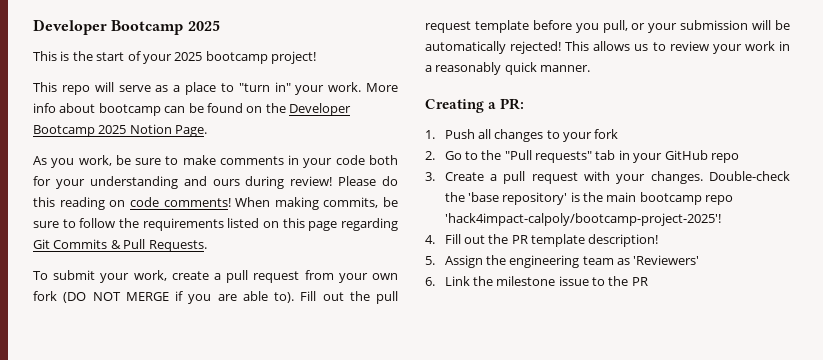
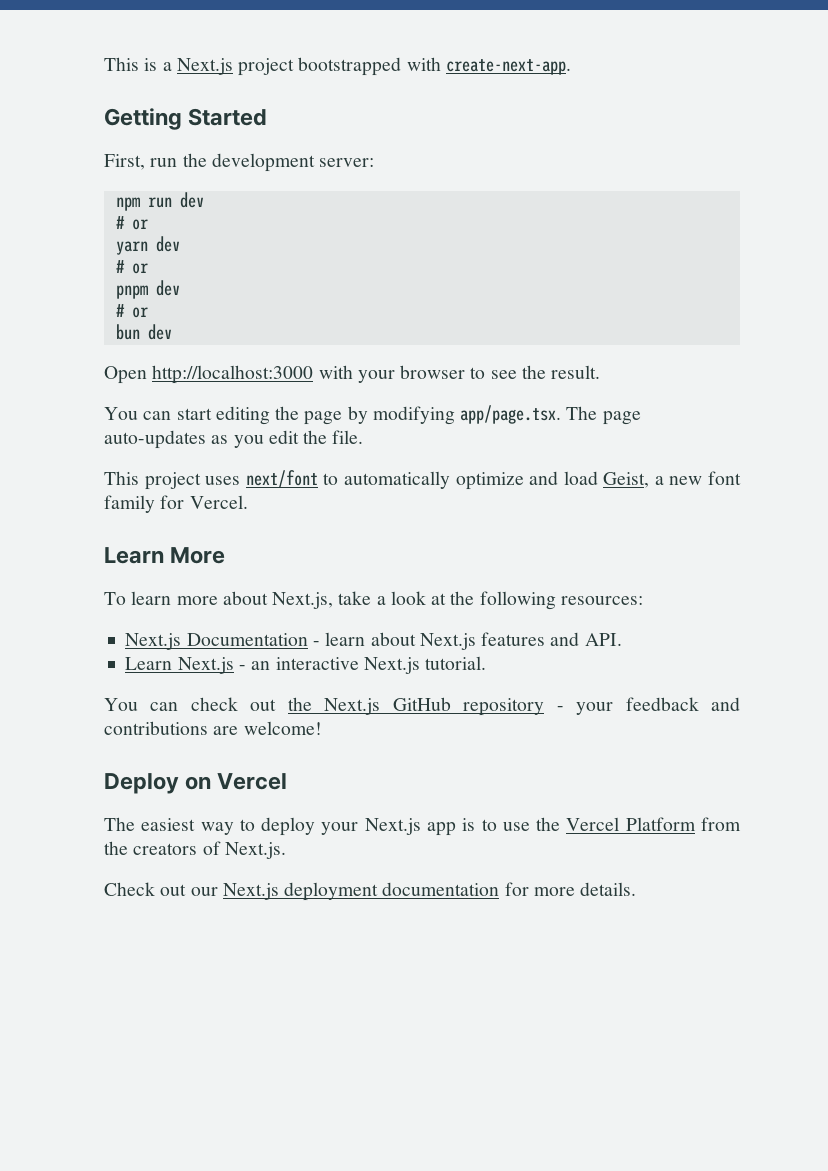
[33,19,220,35] [33,51,316,64] [33,82,398,95] [33,103,351,116] [33,124,208,137] [33,155,398,168] [33,176,398,189] [33,197,398,210] [33,218,398,231] [33,239,207,252] [33,270,398,283] [33,291,398,304] [425,20,790,33] [425,41,790,54] [425,62,591,75] [425,98,525,113] [425,129,619,142] [425,150,739,163] [425,171,790,184] [444,192,734,205] [444,213,721,226] [425,234,659,247] [425,255,700,268] [425,276,648,286] Developer Bootcamp 2025 // This is the start of your 2025 bootcamp project! // This repo will serve as a place to "turn in" your work. More info about bootcamp can be found on the Developer Bootcamp 2025 Notion Page. // As you work, be sure to make comments in your code both for your understanding and ours during review! Please do this reading on code comments! When making commits, be sure to follow the requirements listed on this page regarding Git Commits & Pull Requests. // To submit your work, create a pull request from your own fork (DO NOT MERGE if you are able to). Fill out the pull request template before you pull, or your submission will be automatically rejected! This allows us to review your work in a reasonably quick manner. // Creating a PR: // 1. Push all changes to your fork // 2. Go to the "Pull requests" tab in your GitHub repo // 3. Create a pull request with your changes. Double-check the 'base repository' is the main bootcamp repo 'hack4impact-calpoly/bootcamp-project-2025'! // 4. Fill out the PR template description! // 5. Assign the engineering team as 'Reviewers' // 6. Link the milestone issue to the PR -> [104,57,571,76] [104,108,268,130] [104,153,375,172] [115,192,204,211] [115,216,148,230] [115,236,180,255] [115,260,148,274] [115,280,180,299] [115,304,148,318] [115,324,172,340] [104,365,601,384] [104,405,641,425] [104,430,364,449] [104,470,741,490] [104,495,248,513] [104,547,226,564] [104,591,643,610] [125,632,622,650] [125,656,487,674] [104,697,741,716] [104,721,322,735] [104,773,288,794] [104,817,741,836] [104,841,286,859] [104,882,637,901] This is a Next.js project bootstrapped with create-next-app. // Getting Started // First, run the development server: // npm run dev // # or // yarn dev // # or // pnpm dev // # or // bun dev // Open http://localhost:3000 with your browser to see the result. // You can start editing the page by modifying app/page.tsx. The page auto-updates as you edit the file. // This project uses next/font to automatically optimize and load Geist, a new font family for Vercel. // Learn More // To learn more about Next.js, take a look at the following resources: // Next.js Documentation - learn about Next.js features and API. // Learn Next.js - an interactive Next.js tutorial. // You can check out the Next.js GitHub repository - your feedback and contributions are welcome! // Deploy on Vercel // The easiest way to deploy your Next.js app is to use the Vercel Platform from the creators of Next.js. // Check out our Next.js deployment documentation for more details.

